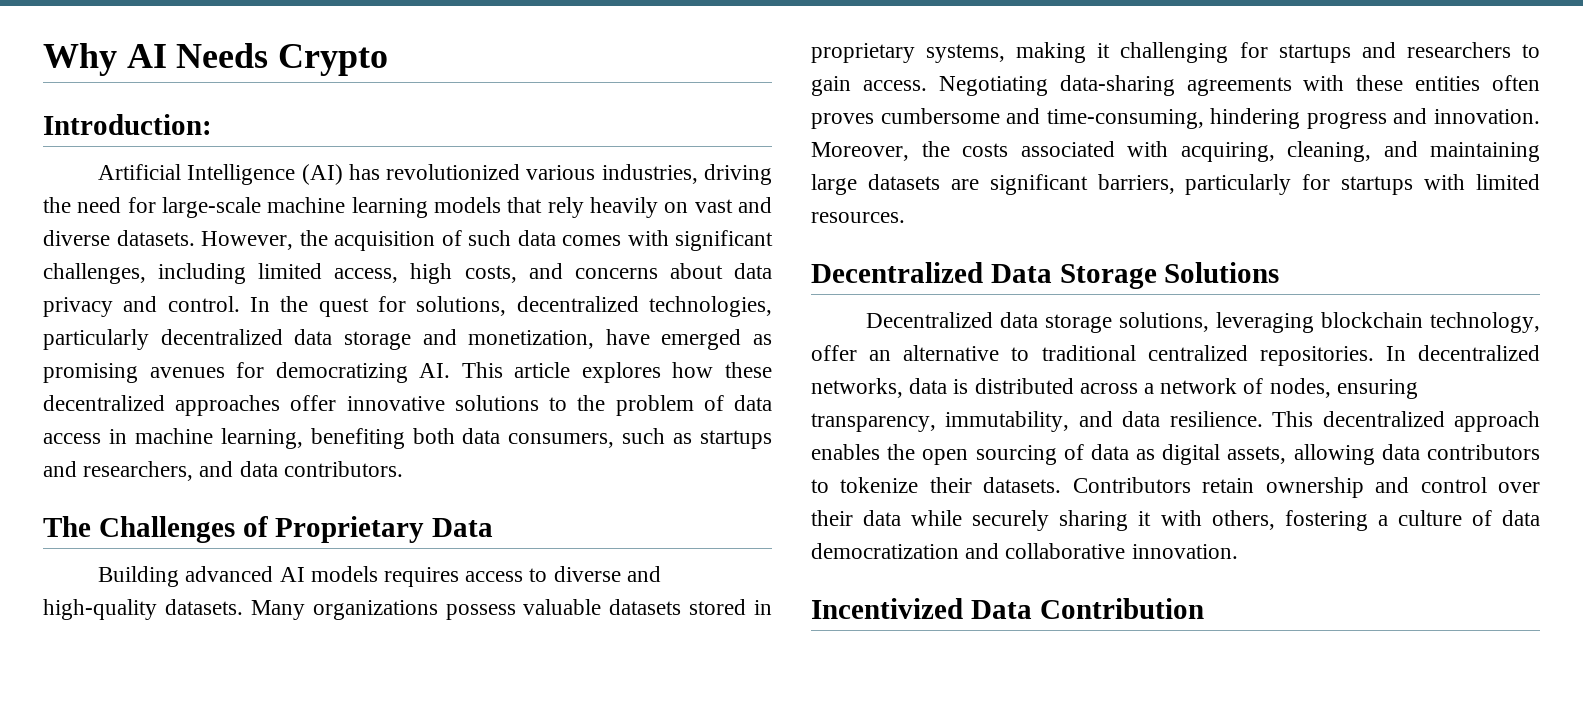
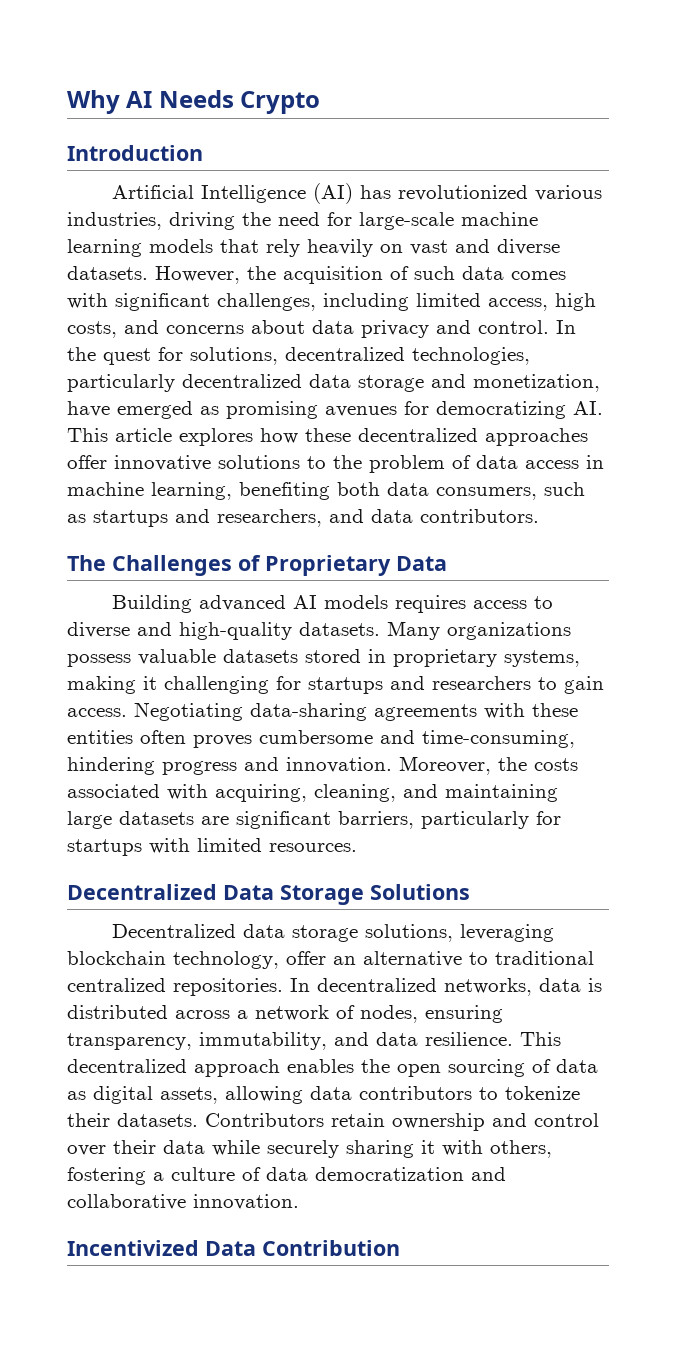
[43,114,212,135] Introduction: -> [67,145,203,161] Introduction

